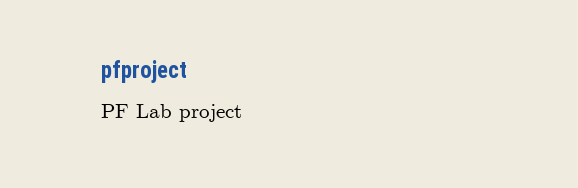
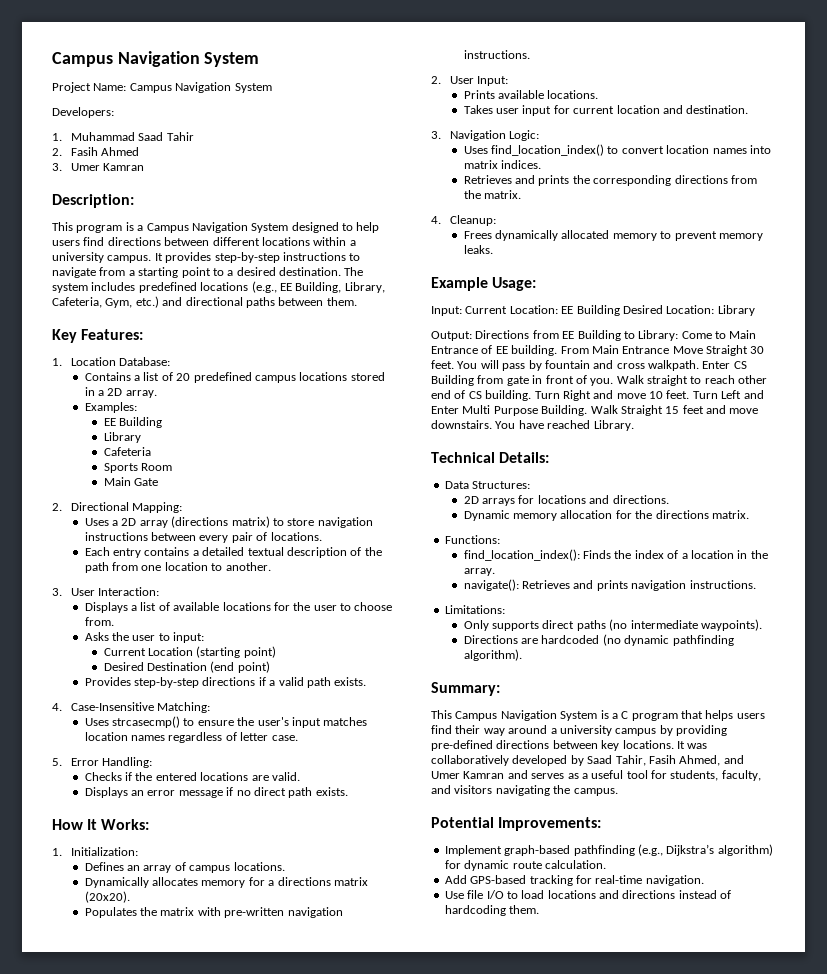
[101,60,187,83] [101,104,242,122] pfproject // PF Lab project -> [52,51,260,67] [52,82,272,93] [52,107,114,118] [52,132,194,141] [52,147,140,156] [52,163,145,171] [52,194,134,208] [52,222,380,233] [52,237,356,246] [52,252,361,263] [52,267,364,278] [52,281,385,293] [52,296,357,308] [52,329,144,343] [52,357,171,366] [84,372,385,383] [84,387,157,398] [84,402,137,413] [103,417,163,428] [103,432,141,443] [103,447,151,456] [103,463,173,473] [103,477,159,486] [52,502,183,513] [84,516,373,528] [84,532,322,543] [84,547,382,558] [84,562,271,573] [52,587,160,596] [84,602,393,613] [84,617,114,626] [84,632,205,643] [103,646,276,658] [103,661,270,673] [84,677,367,688] [52,702,211,713] [84,716,368,728] [84,732,298,743] [52,757,153,768] [84,772,300,781] [84,787,348,798] [52,819,150,830] [52,847,138,856] [84,862,285,873] [84,877,368,888] [84,891,130,903] [84,907,343,918] [463,50,530,59] [431,76,509,86] [463,90,599,99] [463,105,749,116] [431,130,540,141] [463,144,771,156] [463,160,542,169] [463,175,757,186] [463,190,522,199] [431,215,496,226] [463,230,763,241] [463,245,493,254] [431,277,537,291] [431,305,755,316] [431,330,757,341] [431,345,765,356] [431,360,747,371] [431,375,768,386] [431,390,764,401] [431,405,759,416] [431,420,634,431] [431,452,550,463] [444,481,531,489] [463,495,669,506] [463,510,749,521] [444,535,500,544] [463,549,768,561] [463,568,495,576] [463,579,756,591] [444,605,505,614] [463,619,762,631] [463,634,734,646] [463,649,522,661] [431,682,500,696] [431,710,765,721] [431,725,727,736] [431,740,708,751] [431,755,744,766] [431,770,761,781] [431,785,618,796] [431,817,602,831] [444,844,773,856] [444,860,606,871] [444,875,704,886] [444,890,732,899] [444,905,540,916] Campus Navigation System // Project Name: Campus Navigation System // Developers: // 1. Muhammad Saad Tahir // 2. Fasih Ahmed // 3. Umer Kamran // Description: // This program is a Campus Navigation System designed to help users find directions between different locations within a university campus. It provides step-by-step instructions to navigate from a starting point to a desired destination. The system includes predefined locations (e.g., EE Building, Library, Cafeteria, Gym, etc.) and directional paths between them. // Key Features: // 1. Location Database: // Contains a list of 20 predefined campus locations stored in a 2D array. // Examples: // EE Building // Library // Cafeteria // Sports Room // Main Gate // 2. Directional Mapping: // Uses a 2D array (directions matrix) to store navigation instructions between every pair of locations. // Each entry contains a detailed textual description of the path from one location to another. // 3. User Interaction: // Displays a list of available locations for the user to choose from. // Asks the user to input: // Current Location (starting point) // Desired Destination (end point) // Provides step-by-step directions if a valid path exists. // 4. Case-Insensitive Matching: // Uses strcasecmp() to ensure the user's input matches location names regardless of letter case. // 5. Error Handling: // Checks if the entered locations are valid. // Displays an error message if no direct path exists. // How It Works: // 1. Initialization: // Defines an array of campus locations. // Dynamically allocates memory for a directions matrix (20x20). // Populates the matrix with pre-written navigation instructions. // 2. User Input: // Prints available locations. // Takes user input for current location and destination. // 3. Navigation Logic: // Uses find_location_index() to convert location names into matrix indices. // Retrieves and prints the corresponding directions from the matrix. // 4. Cleanup: // Frees dynamically allocated memory to prevent memory leaks. // Example Usage: // Input: Current Location: EE Building Desired Location: Library // Output: Directions from EE Building to Library: Come to Main Entrance of EE building. From Main Entrance Move Straight 30 feet. You will pass by fountain and cross walkpath. Enter CS Building from gate in front of you. Walk straight to reach other end of CS building. Turn Right and move 10 feet. Turn Left and Enter Multi Purpose Building. Walk Straight 15 feet and move downstairs. You have reached Library. // Technical Details: // Data Structures: // 2D arrays for locations and directions. // Dynamic memory allocation for the directions matrix. // Functions: // find_location_index(): Finds the index of a location in the array. // navigate(): Retrieves and prints navigation instructions. // Limitations: // Only supports direct paths (no intermediate waypoints). // Directions are hardcoded (no dynamic pathfinding algorithm). // Summary: // This Campus Navigation System is a C program that helps users find their way around a university campus by providing pre-defined directions between key locations. It was collaboratively developed by Saad Tahir, Fasih Ahmed, and Umer Kamran and serves as a useful tool for students, faculty, and visitors navigating the campus. // Potential Improvements: // Implement graph-based pathfinding (e.g., Dijkstra’s algorithm) for dynamic route calculation. // Add GPS-based tracking for real-time navigation. // Use file I/O to load locations and directions instead of hardcoding them.

